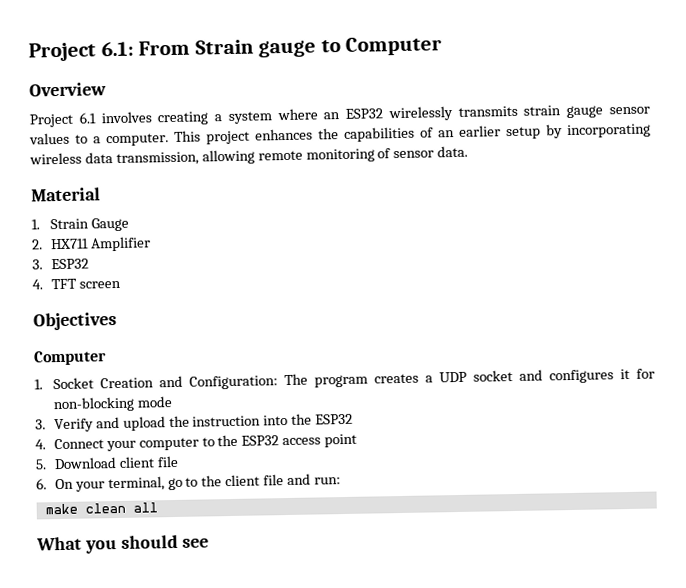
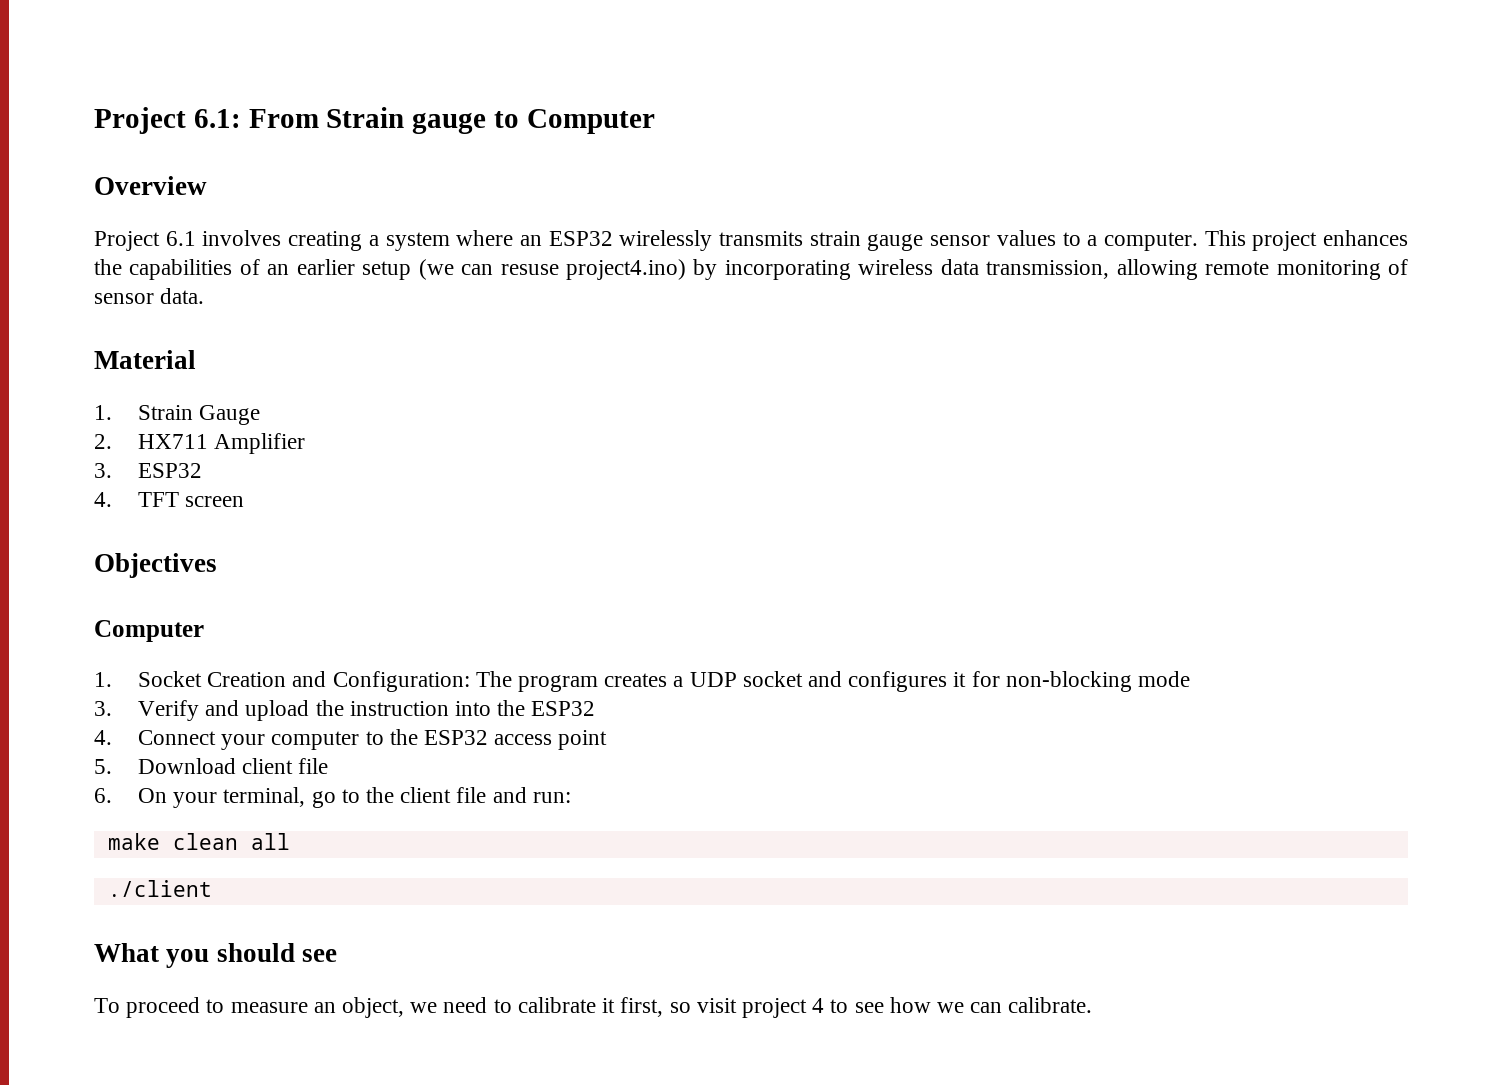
(541, 133) none -> [418,259,686,280] (we can resuse project4.ino)
(158, 507) none -> [107,880,212,897] // ./client
(209, 543) none -> [94,997,1093,1018] // To proceed to measure an object, we need to calibrate it first, so visit project 4 to see how we can calibrate.

